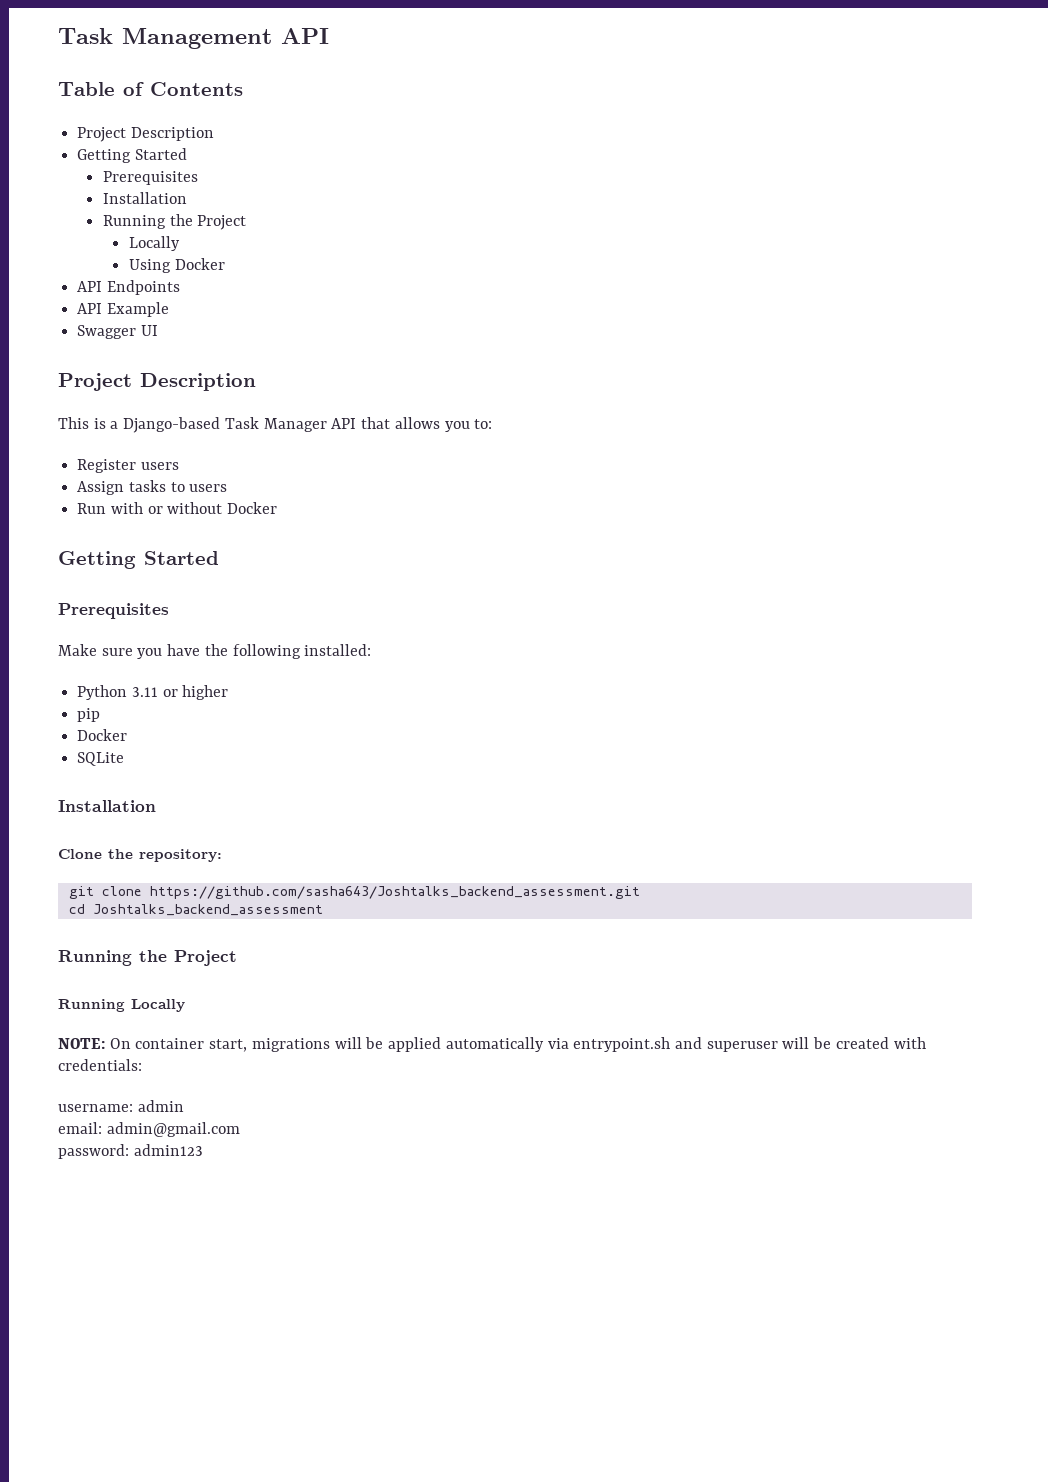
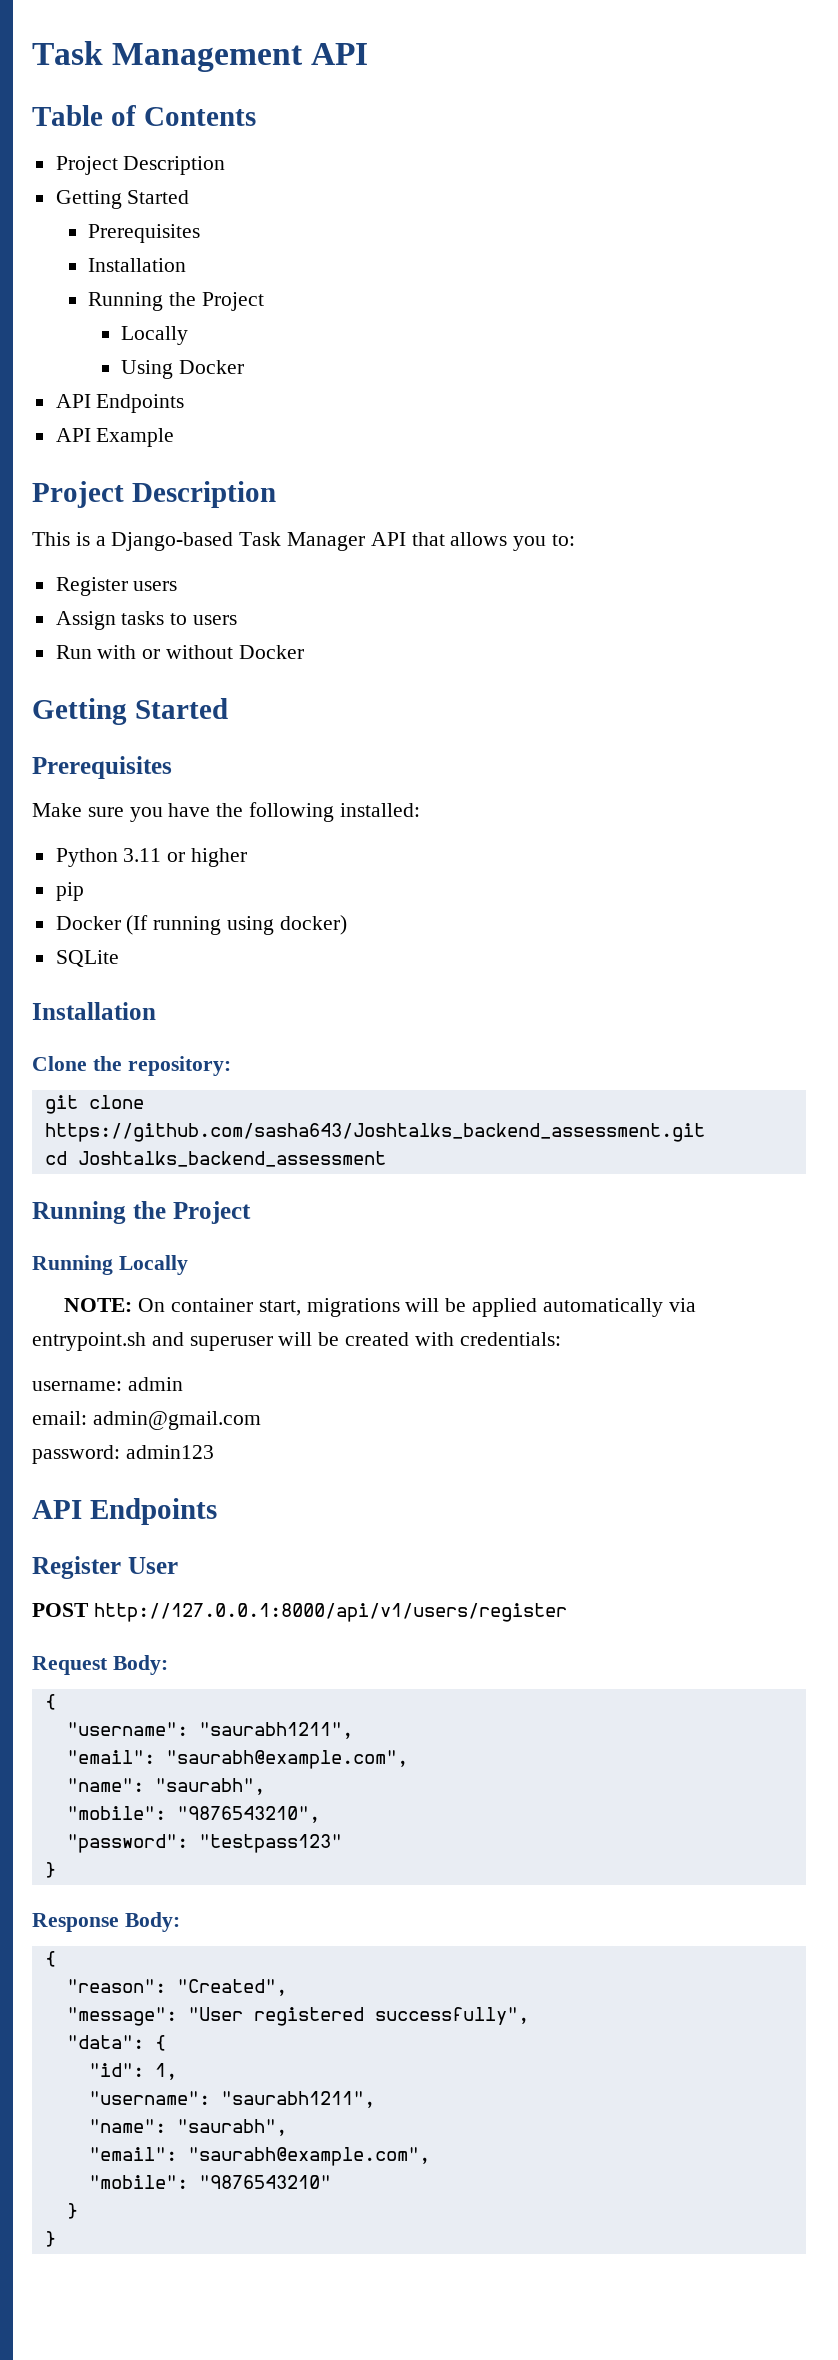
[77,325,158,339] // Swagger UI -> (175, 437) none
(128, 735) none -> [126,915,347,935] (If running using docker)
(203, 1150) none -> [32,1498,217,1525] [32,1556,178,1579] [32,1603,567,1622] [32,1655,168,1675] [44,1694,56,1710] [66,1722,353,1739] [66,1750,408,1769] [66,1778,265,1795] [66,1806,320,1823] [66,1834,342,1853] [44,1862,56,1878] [32,1912,180,1932] [44,1951,56,1967] [66,1979,287,1996] [66,2007,529,2026] [66,2035,166,2051] [88,2063,177,2080] [88,2091,375,2108] [88,2119,287,2136] [88,2147,430,2166] [88,2175,331,2189] [66,2203,78,2219] [44,2231,56,2247] // API Endpoints // Register User // POST http://127.0.0.1:8000/api/v1/users/register // Request Body: // { // "username": "saurabh1211", // "email": "saurabh@example.com", // "name": "saurabh", // "mobile": "9876543210", // "password": "testpass123" // } // Response Body: // { // "reason": "Created", // "message": "User registered successfully", // "data": { // "id": 1, // "username": "saurabh1211", // "name": "saurabh", // "email": "saurabh@example.com", // "mobile": "9876543210" // } // }

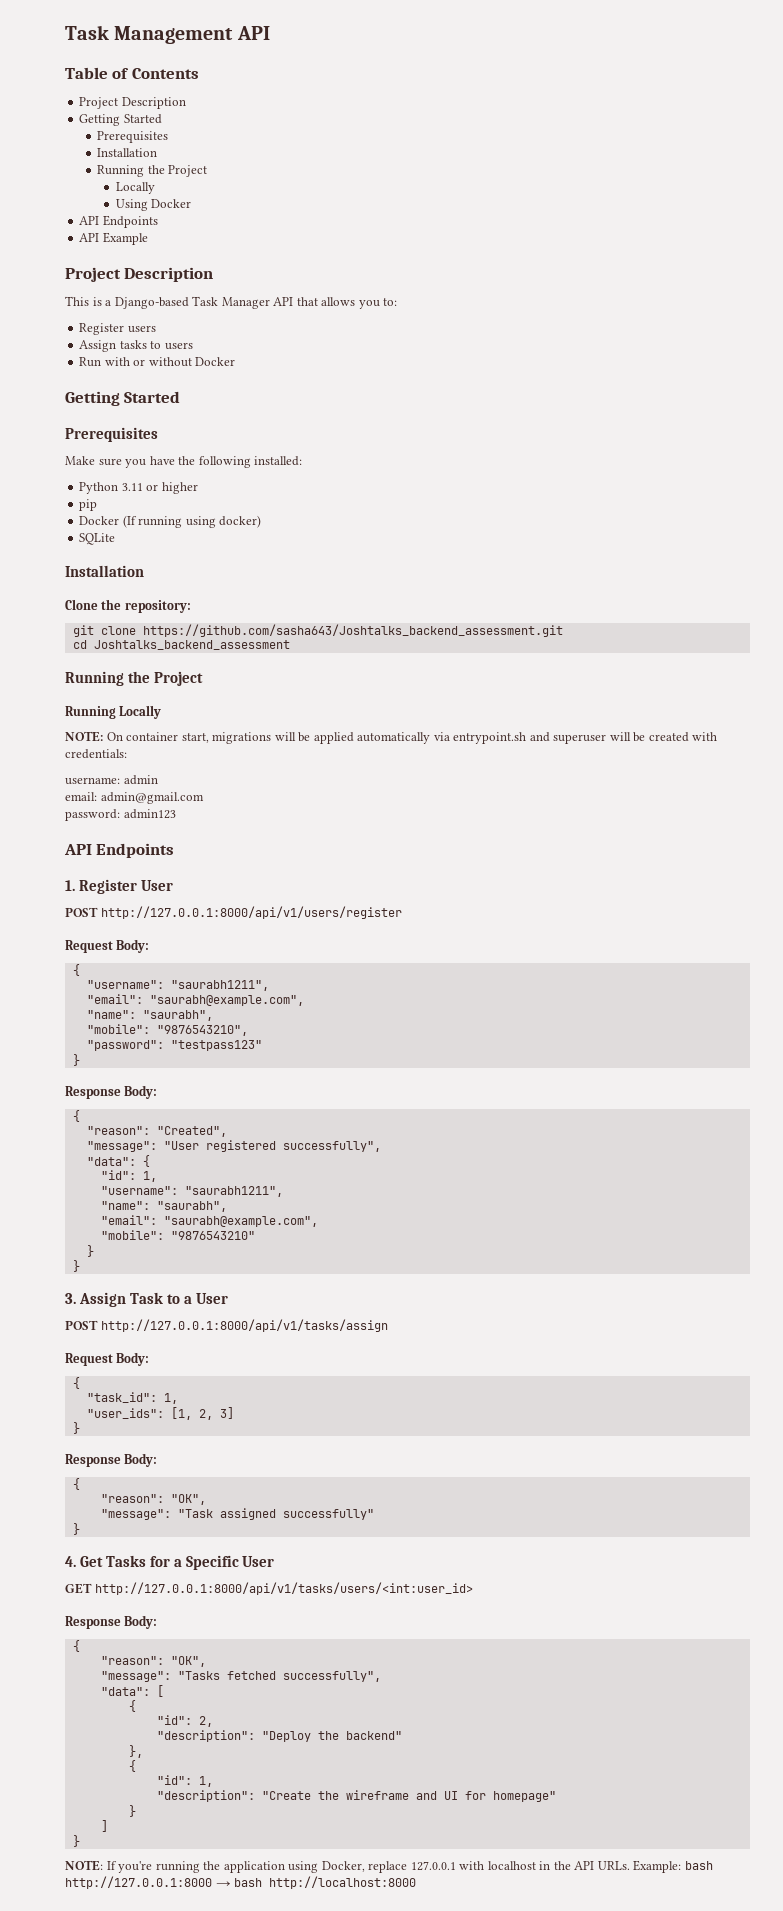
(217, 1511) none -> [65,880,75,891] 1.
(56, 2239) none -> [65,1292,228,1307] [65,1319,388,1332] [65,1352,150,1366] [72,1377,80,1389] [86,1392,178,1404] [86,1407,234,1420] [72,1422,80,1434] [65,1453,158,1467] [72,1478,80,1490] [100,1494,206,1505] [100,1508,374,1520] [72,1523,80,1535] [65,1555,275,1570] [65,1582,473,1595] [65,1615,158,1629] [72,1640,80,1652] [100,1656,206,1667] [100,1671,381,1682] [100,1685,164,1697] [128,1700,136,1712] [156,1715,213,1727] [156,1730,402,1742] [128,1745,143,1758] [128,1760,136,1772] [156,1775,213,1787] [156,1790,556,1802] [128,1805,136,1817] [100,1820,108,1832] [72,1835,80,1847] [65,1860,713,1873] [65,1876,417,1889] // 3. Assign Task to a User // POST http://127.0.0.1:8000/api/v1/tasks/assign // Request Body: // { // "task_id": 1, // "user_ids": [1, 2, 3] // } // Response Body: // { // "reason": "OK", // "message": "Task assigned successfully" // } // 4. Get Tasks for a Specific User // GET http://127.0.0.1:8000/api/v1/tasks/users/<int:user_id> // Response Body: // { // "reason": "OK", // "message": "Tasks fetched successfully", // "data": [ // { // "id": 2, // "description": "Deploy the backend" // }, // { // "id": 1, // "description": "Create the wireframe and UI for homepage" // } // ] // } // NOTE: If you're running the application using Docker, replace 127.0.0.1 with localhost in the API URLs. Example: bash http://127.0.0.1:8000 → bash http://localhost:8000

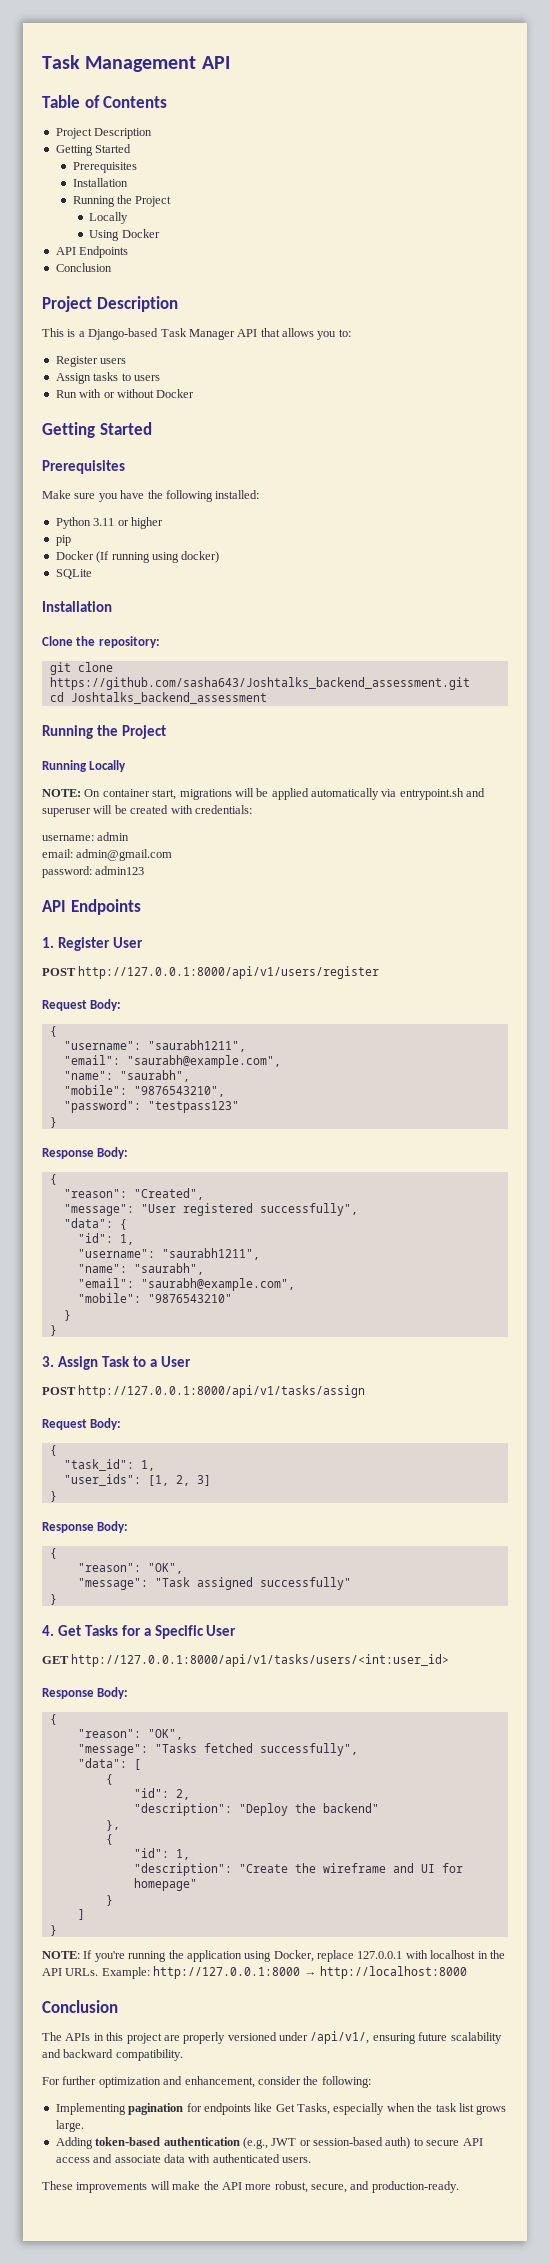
[79,232,148,245] API Example -> [55,263,112,272] Conclusion
[684,1861,713,1870] bash -> (150, 1973) none
[234,1878,263,1887] bash -> (317, 1974) none
(417, 1882) none -> [42,2000,118,2013] [42,2031,502,2044] [42,2049,183,2061] [42,2076,371,2088] [55,2103,507,2115] [55,2120,84,2132] [55,2137,483,2149] [55,2154,311,2163] [42,2181,459,2193] // Conclusion // The APIs in this project are properly versioned under /api/v1/, ensuring future scalability and backward compatibility. // For further optimization and enhancement, consider the following: // Implementing pagination for endpoints like Get Tasks, especially when the task list grows large. // Adding token-based authentication (e.g., JWT or session-based auth) to secure API access and associate data with authenticated users. // These improvements will make the API more robust, secure, and production-ready.

